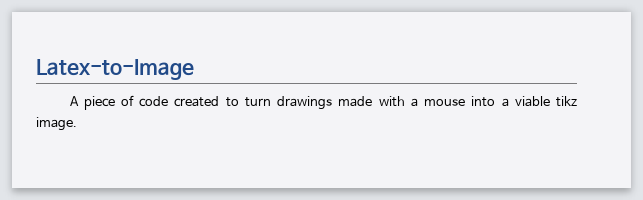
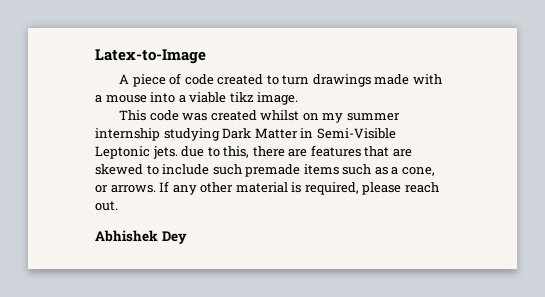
(77, 124) none -> [119,110,400,123] [95,128,396,141] [95,145,412,159] [95,164,435,177] [95,181,439,195] [95,201,118,211] [95,230,187,244] // This code was created whilst on my summer internship studying Dark Matter in Semi-Visible Leptonic jets. due to this, there are features that are skewed to include such premade items such as a cone, or arrows. If any other material is required, please reach out. // Abhishek Dey

